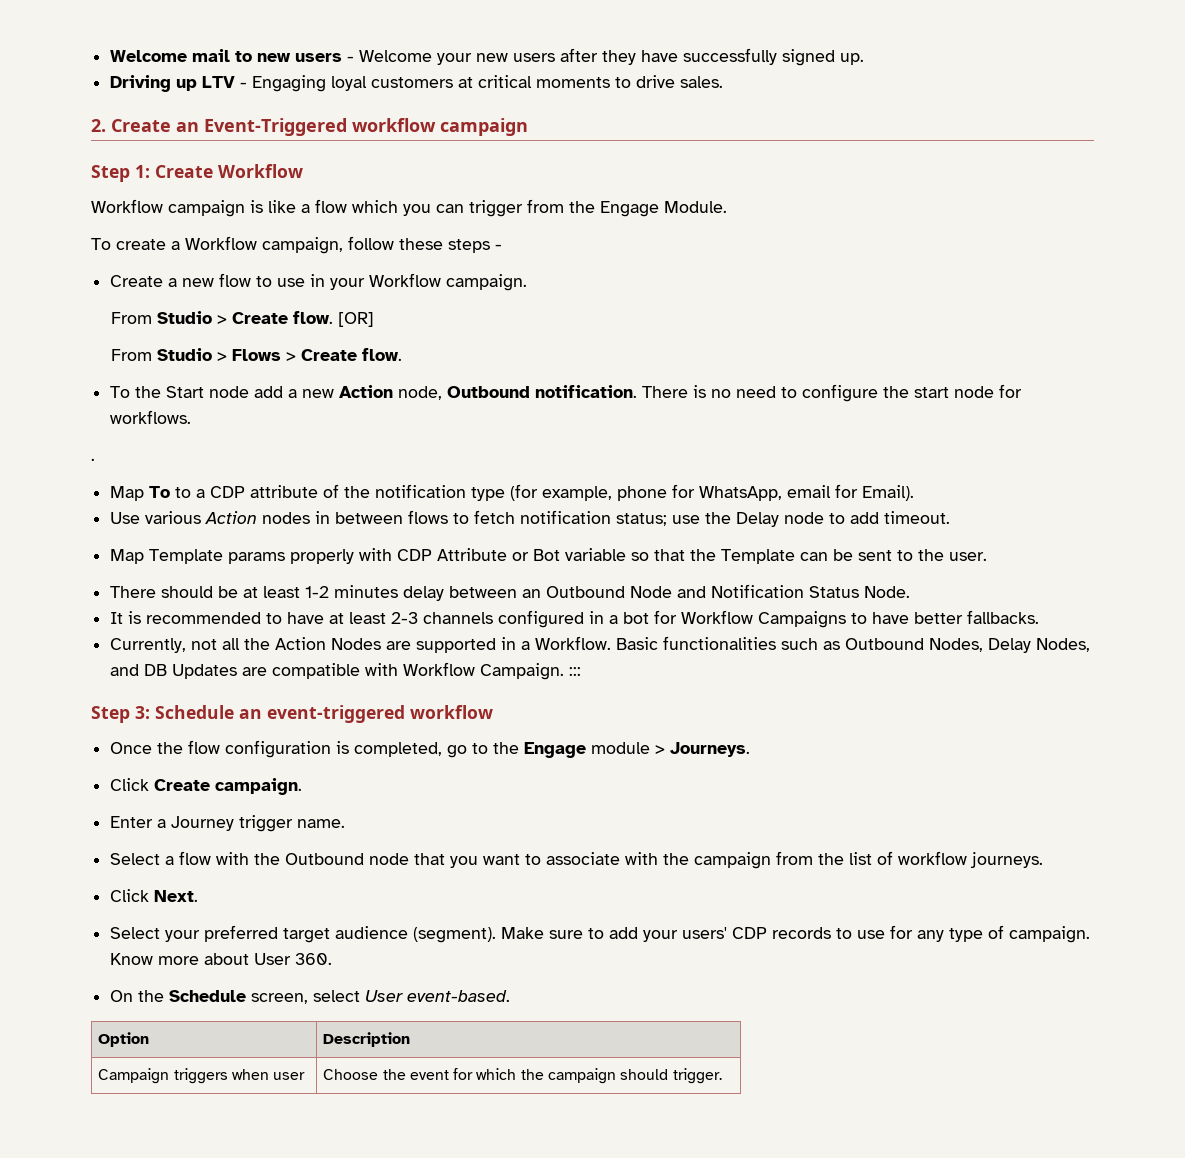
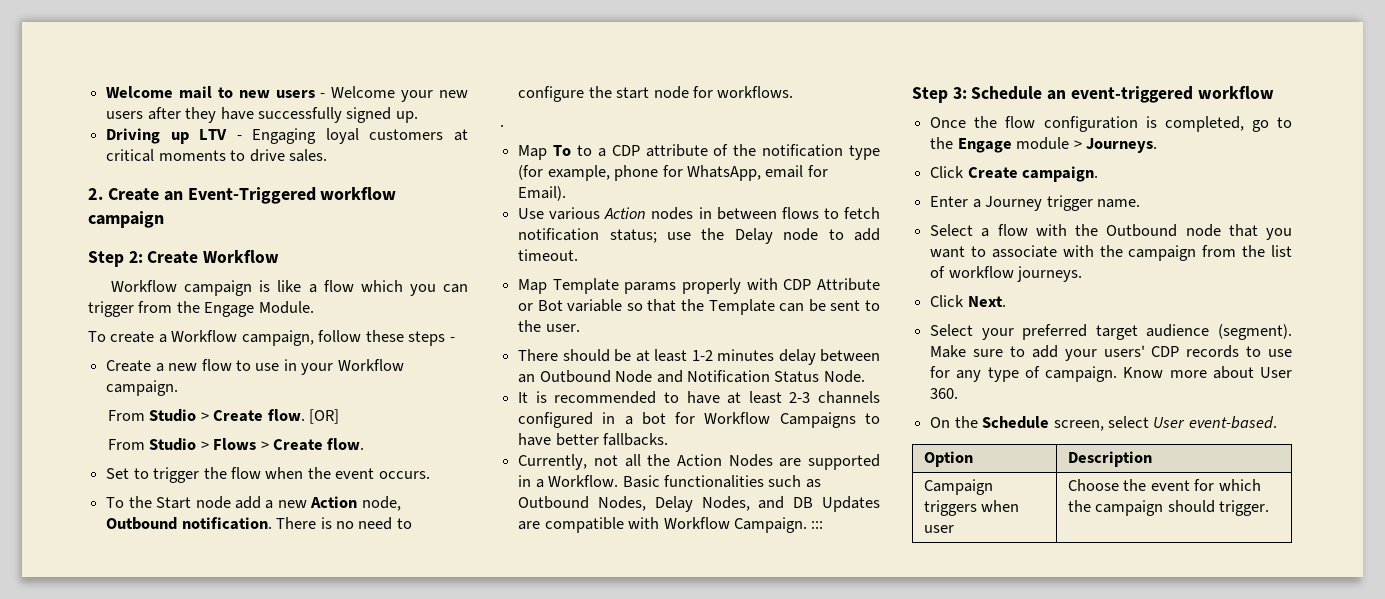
[135,165,150,178] 1: -> [128,251,143,263] 2:
(402, 354) none -> [106,467,430,483] // Set to trigger the flow when the event occurs.

